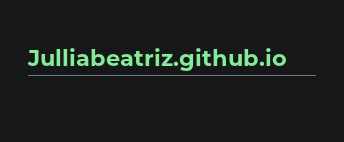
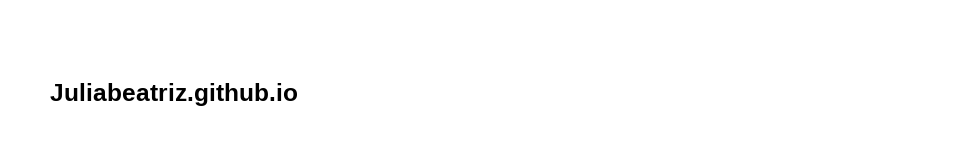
[27,48,287,71] Julliabeatriz.github.io -> [50,83,298,106] Juliabeatriz.github.io

